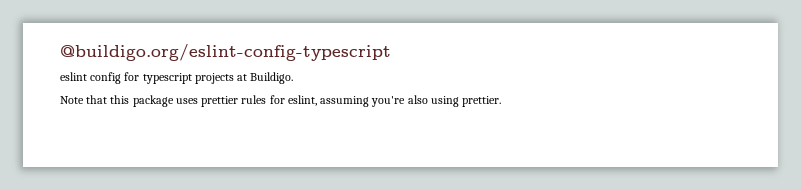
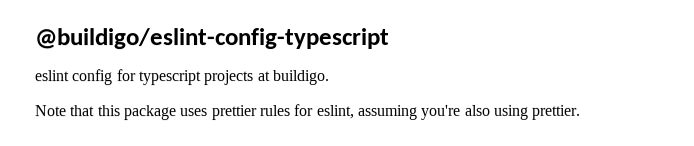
[60,44,391,61] @buildigo.org/eslint-config-typescript -> [34,27,389,50] @buildigo/eslint-config-typescript
[250,72,294,84] Buildigo. -> [271,70,330,86] buildigo.

